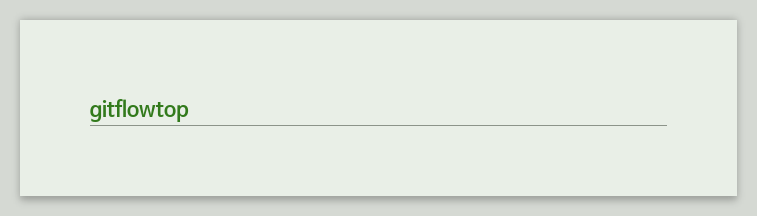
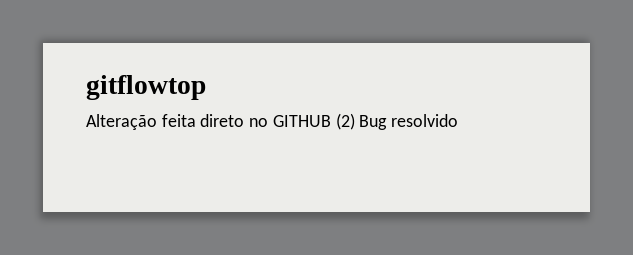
(189, 110) none -> [86,113,459,130] // Alteração feita direto no GITHUB (2) Bug resolvido

